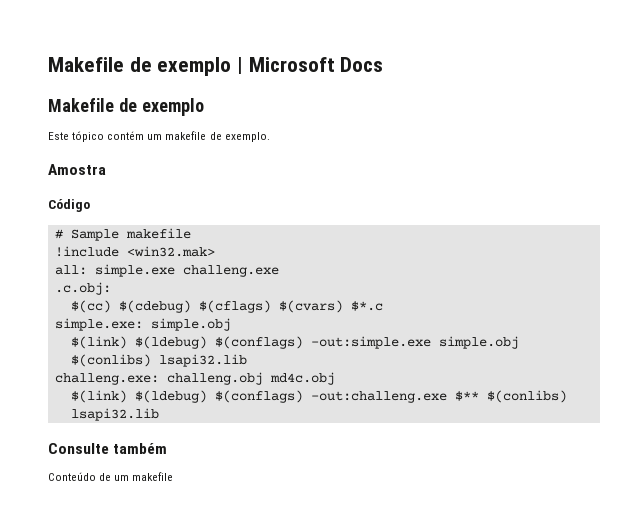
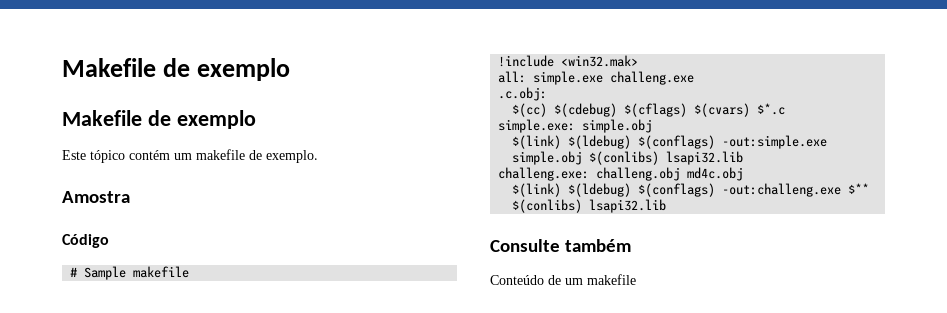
[48,57,384,76] Makefile de exemplo | Microsoft Docs -> [62,58,290,81] Makefile de exemplo

